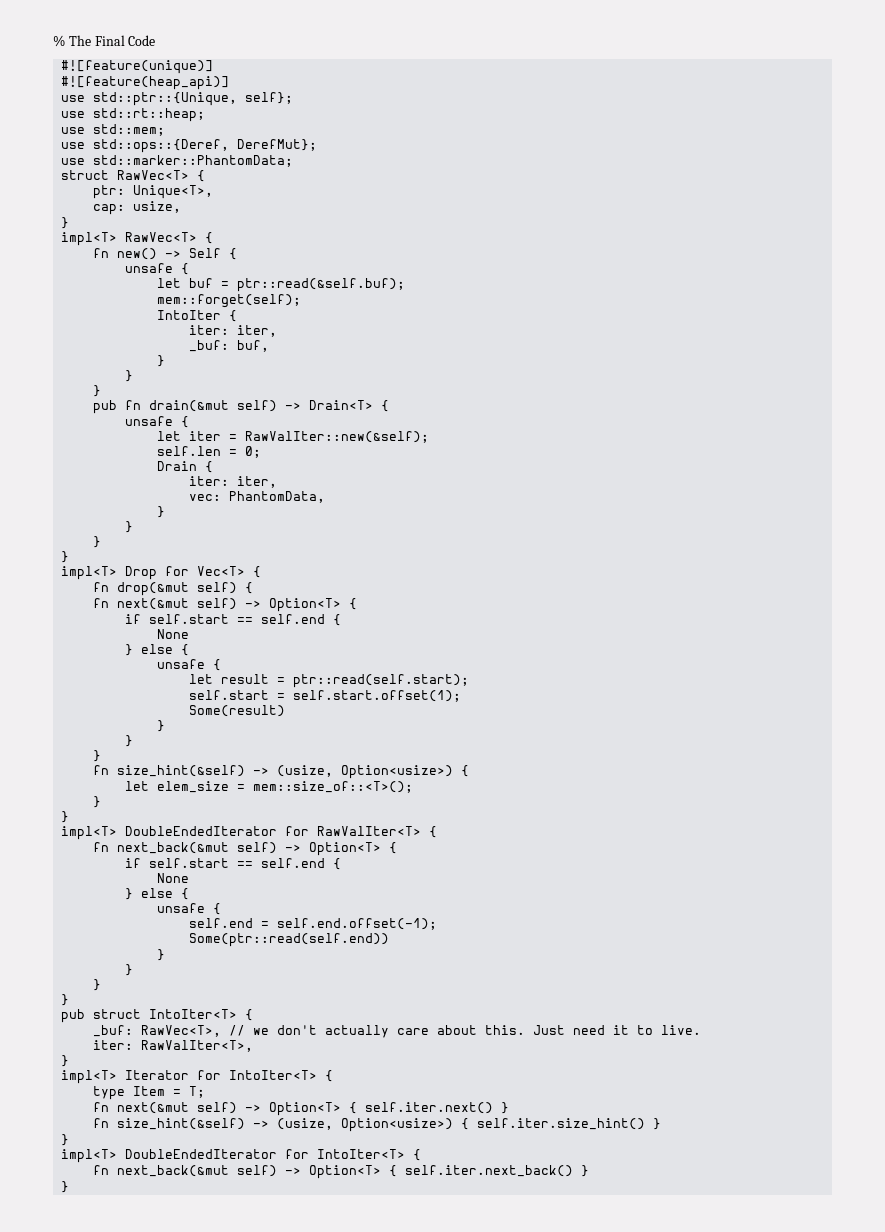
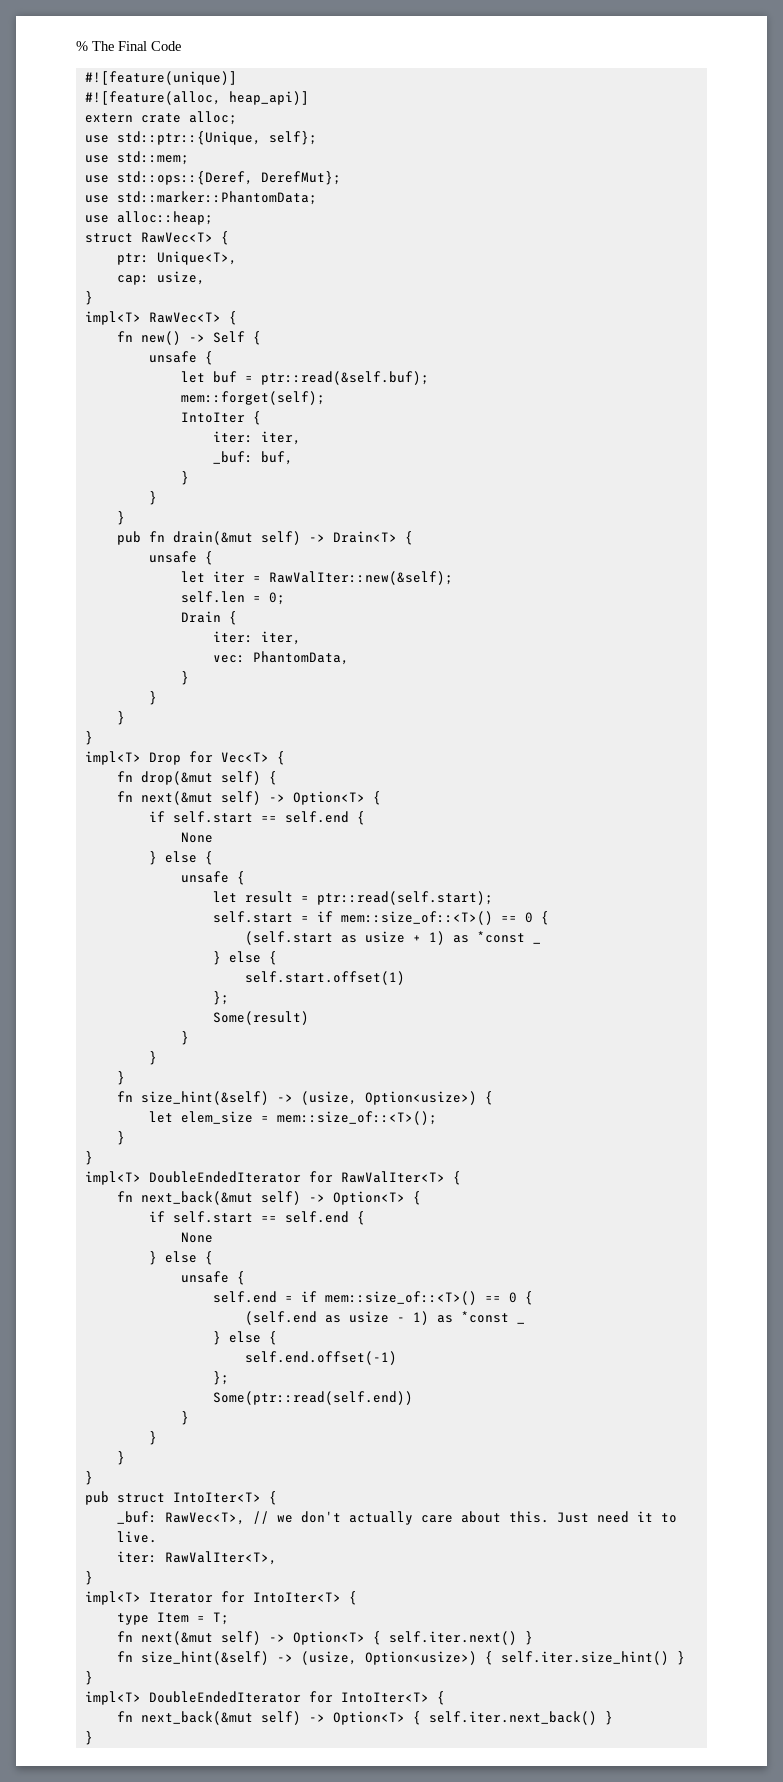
[61,76,230,90] #![feature(heap_api)] -> [84,91,309,105] [84,111,237,125] #![feature(alloc, heap_api)] // extern crate alloc;
[61,108,206,122] // use std::rt::heap; -> (317, 138) none
(294, 161) none -> [84,211,213,225] // use alloc::heap;
[293,690,462,702] self.start.offset(1); -> [316,911,549,925] [244,931,541,945] [212,951,277,965] [244,971,405,985] [212,991,229,1005] if mem::size_of::<T>() == 0 { // (self.start as usize + 1) as *const _ // } else { // self.start.offset(1) // };
[277,918,438,930] self.end.offset(-1); -> [300,1291,533,1305] [244,1311,525,1325] [212,1331,277,1345] [244,1351,397,1365] [212,1371,229,1385] if mem::size_of::<T>() == 0 { // (self.end as usize - 1) as *const _ // } else { // self.end.offset(-1) // };

